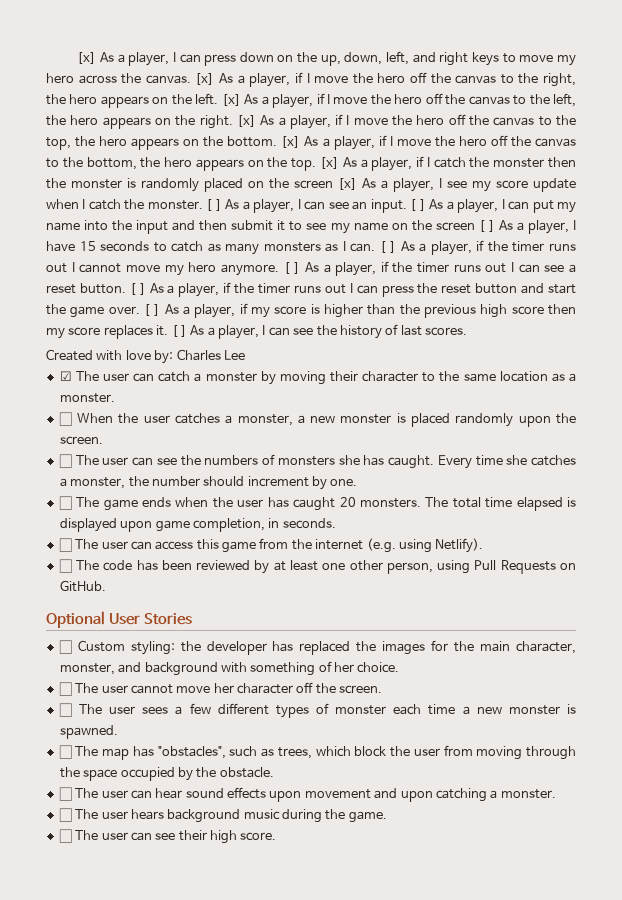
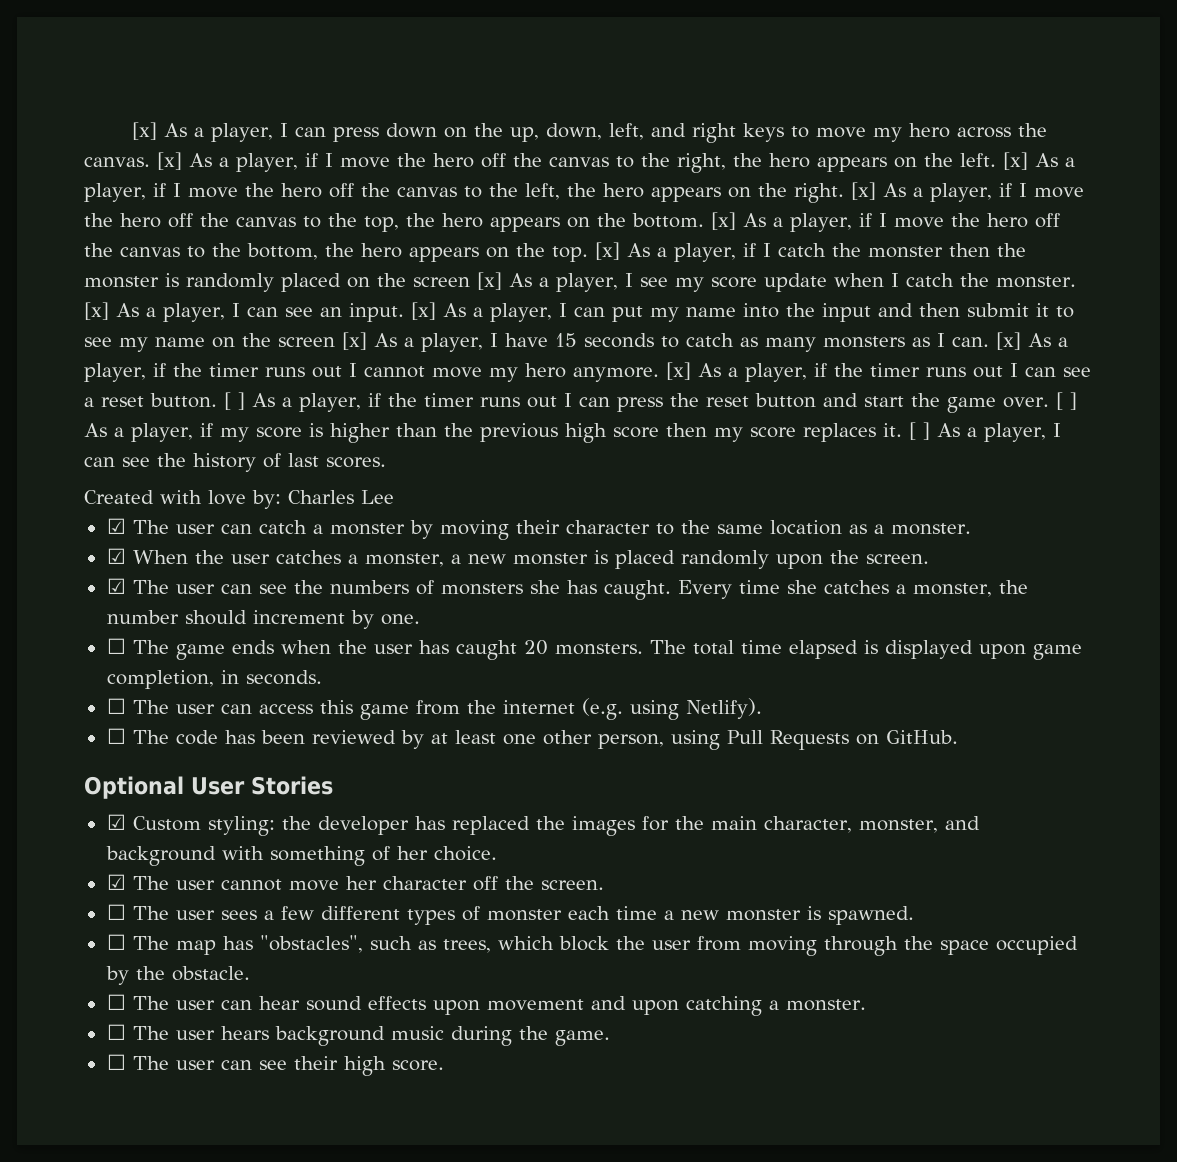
[206,199,222,211] [ ] -> [84,302,109,320] [x]
[410,199,426,211] [ ] -> [410,302,436,320] [x]
[478,220,495,232] [ ] -> [342,332,367,350] [x]
[379,241,397,253] [ ] -> [995,332,1021,350] [x]
[283,262,301,274] [ ] -> [665,362,691,380] [x]
[58,412,72,426] ☐ -> [106,548,126,564] ☑
[58,454,72,468] ☐ -> [106,578,126,594] ☑
[58,640,72,654] ☐ -> [106,814,126,830] ☑
[58,682,72,696] ☐ -> [106,874,126,890] ☑

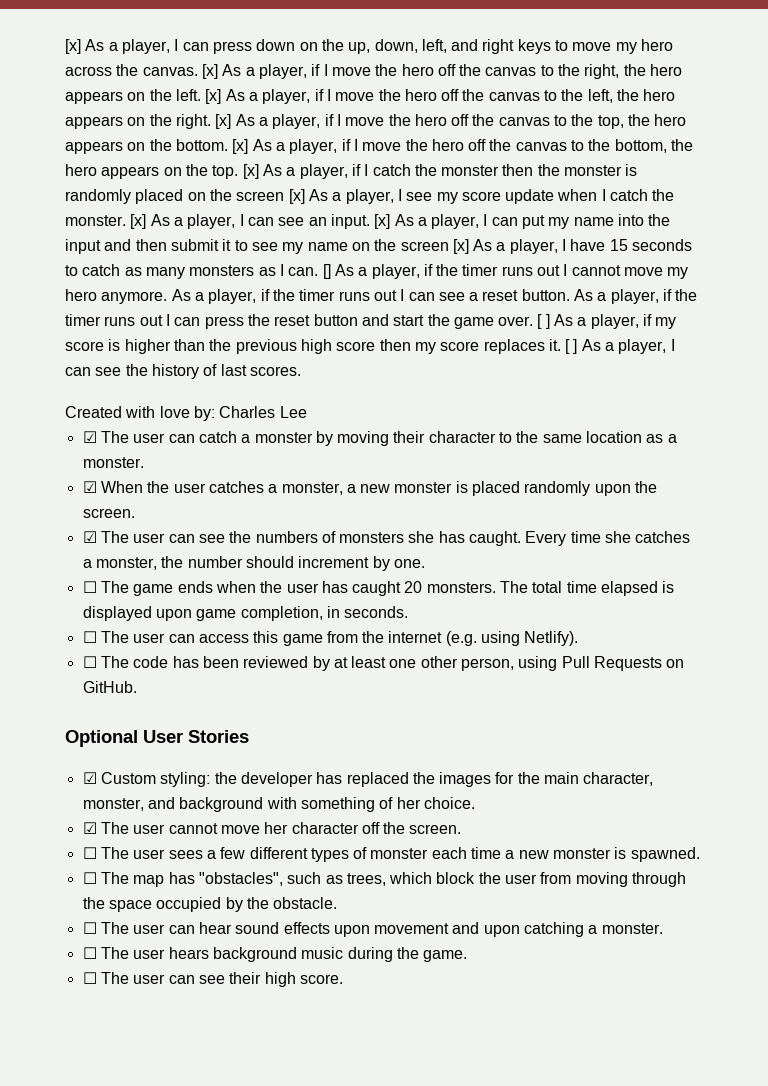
[995,332,1021,350] [x] -> [322,264,331,279] []
[665,362,691,380] [x] -> (168, 297) none
[224,392,245,410] [ ] -> (570, 295) none

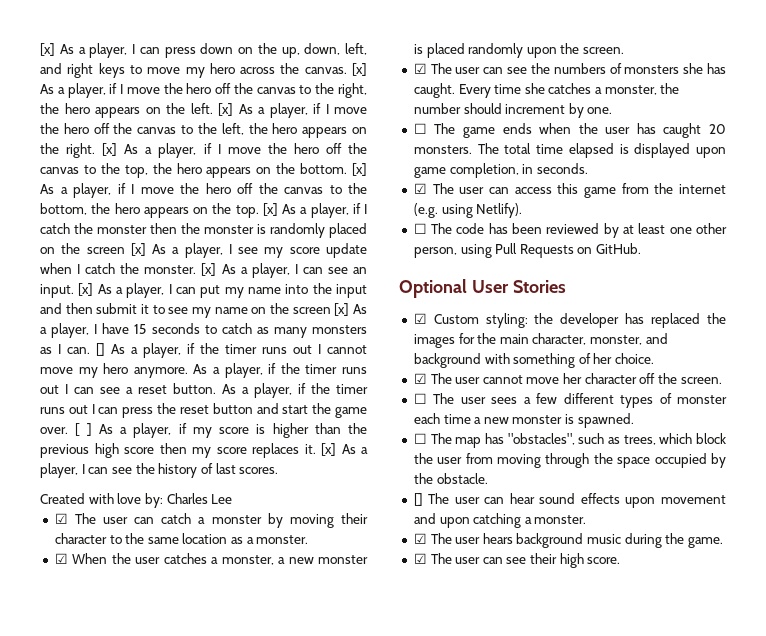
[565,339,578,354] [ ] -> [321,443,336,456] [x]
[82,631,97,643] ☐ -> [413,183,427,194] ☑
[82,922,97,934] ☐ -> [413,493,423,506] []
[82,947,97,959] ☐ -> [413,533,427,544] ☑
[82,972,97,984] ☐ -> [413,553,427,564] ☑

